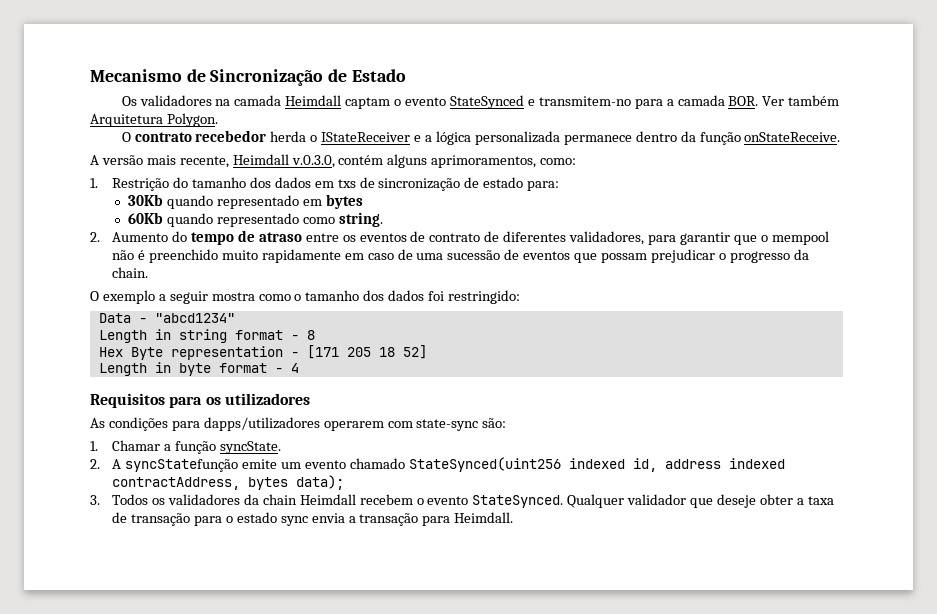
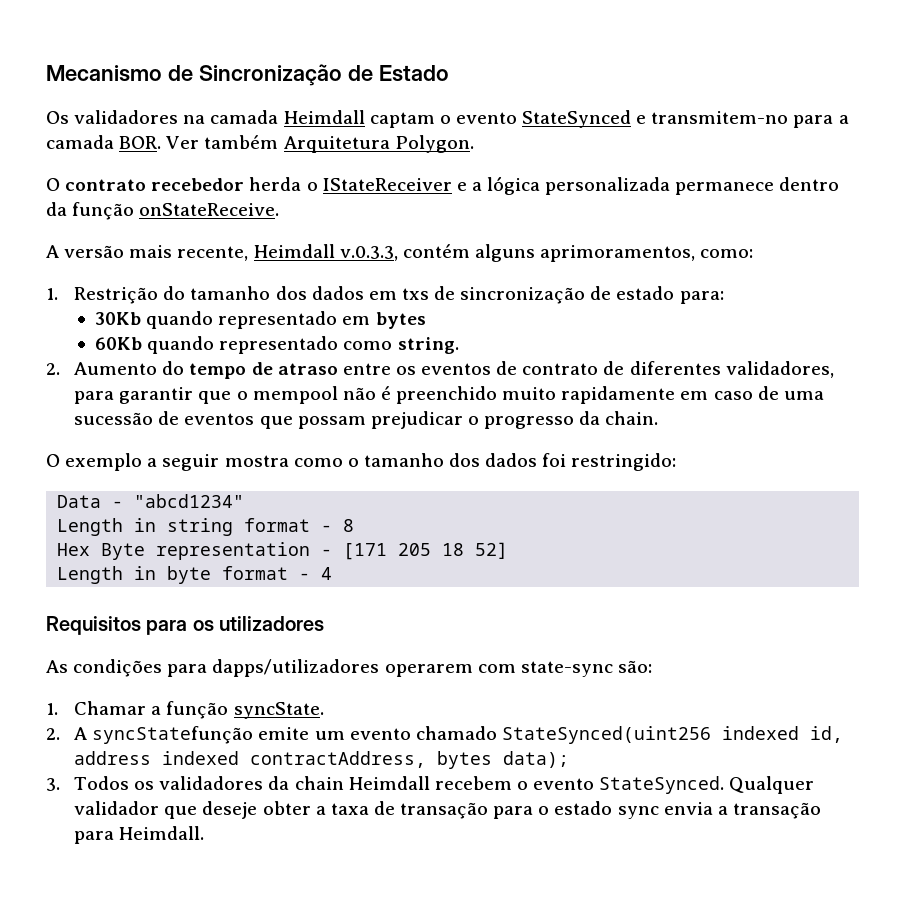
[291,155,335,168] v.0.3.0, -> [339,246,398,261] v.0.3.3,

